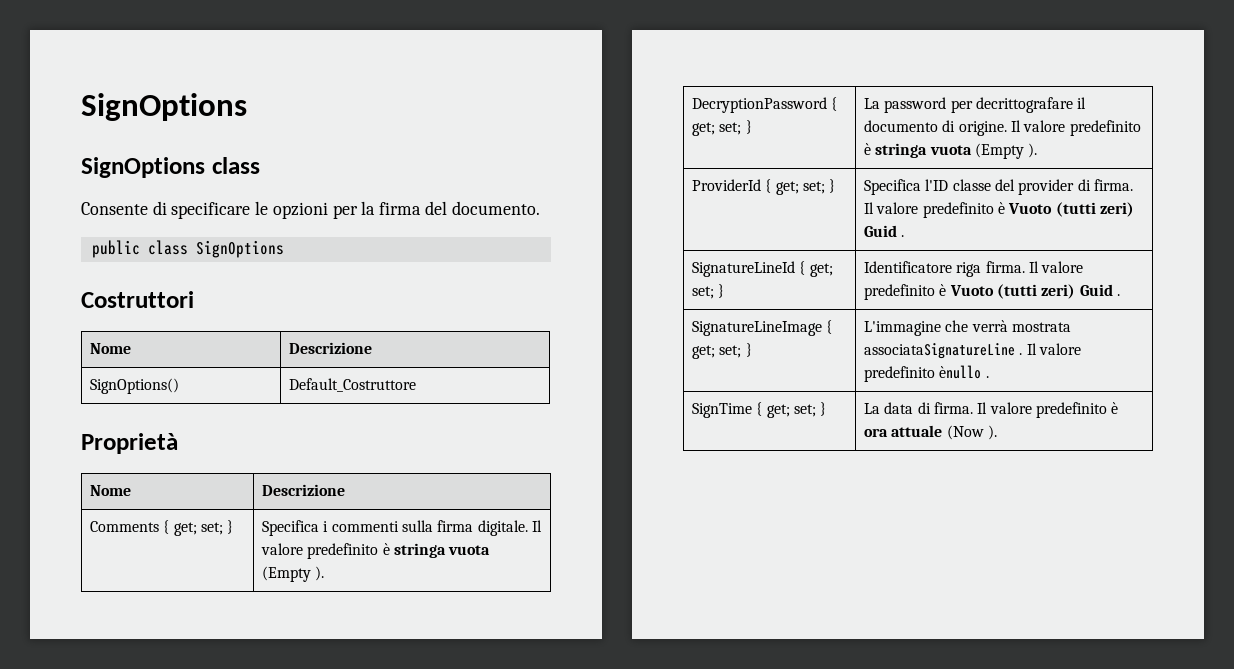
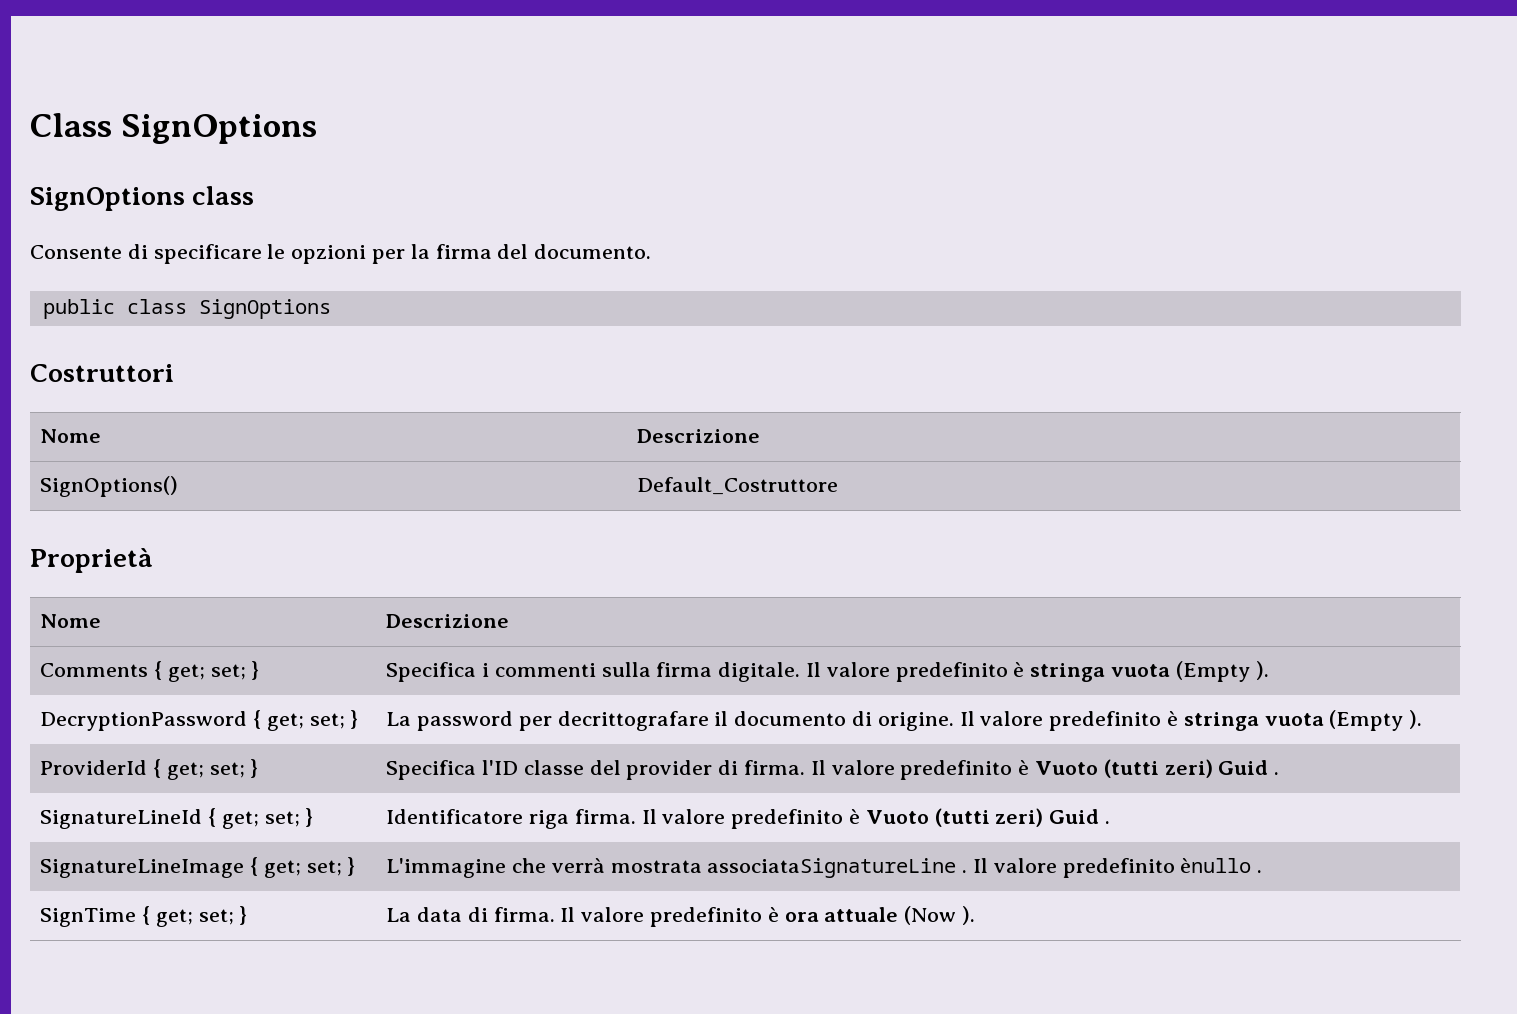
(81, 107) none -> [30,113,112,137] Class

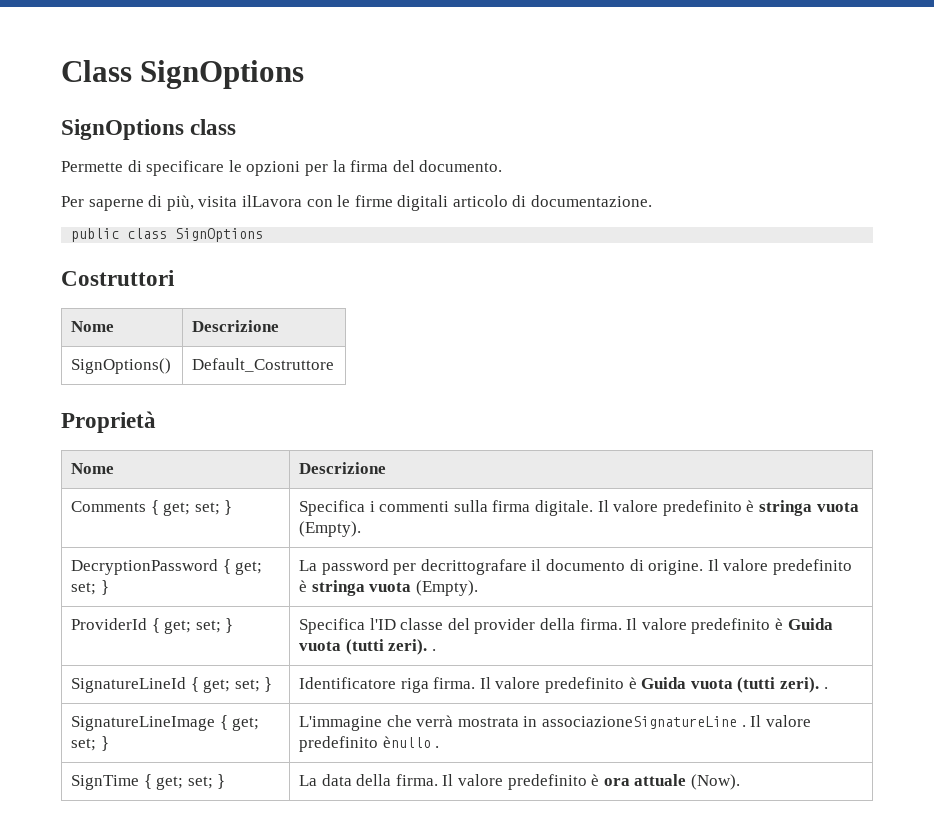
[30,245,122,259] Consente -> [61,161,123,172] Permette
(652, 251) none -> [61,195,653,211] // Per saperne di più, visita ilLavora con le firme digitali articolo di documentazione.
[1175,661,1269,682] (Empty ). -> [299,521,362,537] (Empty).
[1329,710,1423,731] (Empty ). -> [415,580,478,596] (Empty).
[718,759,1269,780] di firma. Il valore predefinito è Vuoto (tutti zeri) Guid -> [540,618,833,634] [299,639,428,655] della firma. Il valore predefinito è Guida vuota (tutti zeri).
[865,808,1100,827] Vuoto (tutti zeri) Guid -> [641,677,820,693] Guida vuota (tutti zeri).
[707,858,957,878] associataSignatureLine -> [523,716,738,729] in associazioneSignatureLine
[467,907,488,922] di -> [356,774,392,786] della
[904,906,976,925] (Now ). -> [691,774,741,790] (Now).

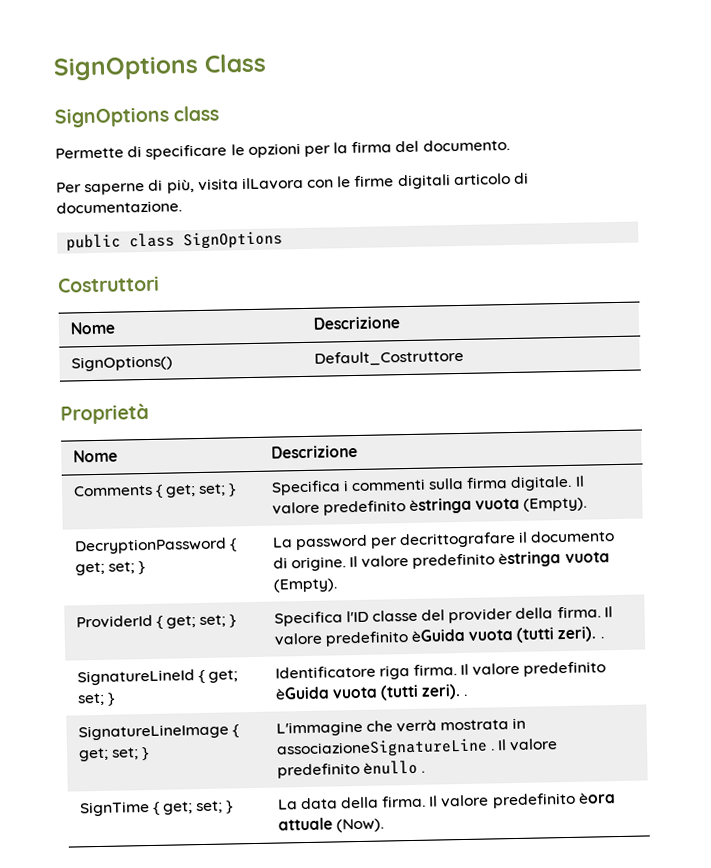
(61, 71) none -> [53,55,199,81] SignOptions
[140,60,305,89] SignOptions -> (267, 63) none
[746,500,813,516] è stringa -> [408,497,472,514] èstringa
[299,580,365,596] è stringa -> [498,551,562,568] èstringa
[775,618,833,630] è Guida -> [410,628,465,642] èGuida
[628,677,687,689] è Guida -> [274,686,330,700] èGuida
[591,774,630,786] è ora -> [577,792,616,804] èora

